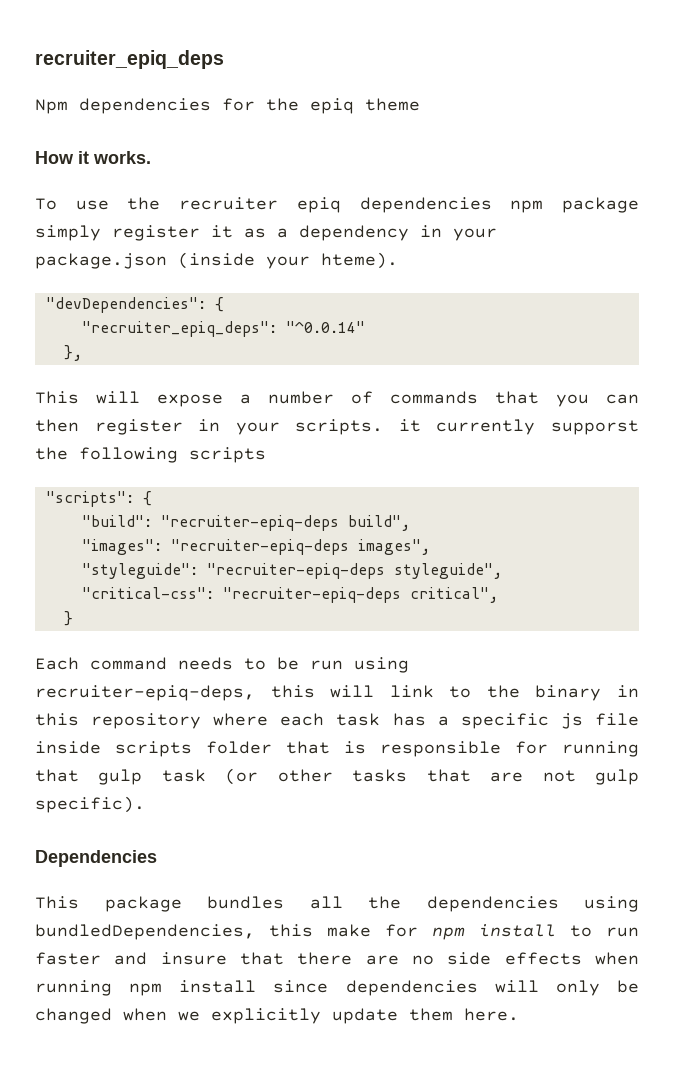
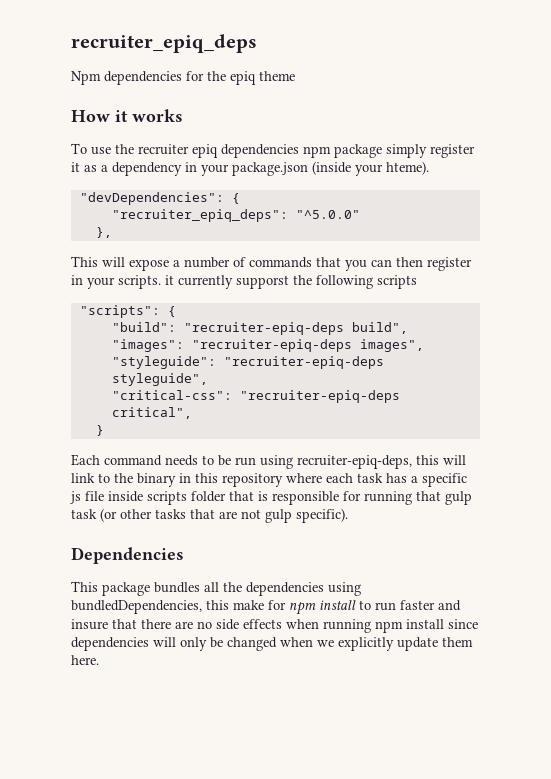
[93,151,151,164] works. -> [132,109,183,122] works
[285,321,365,333] "^0.0.14" -> [295,210,360,219] "^5.0.0"

